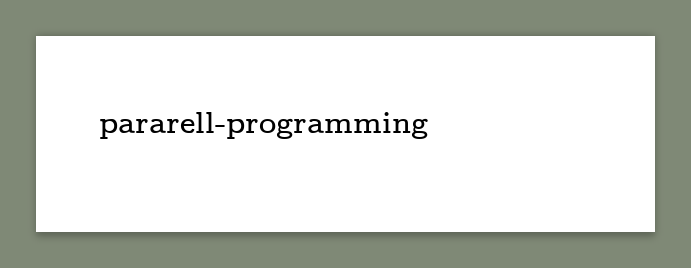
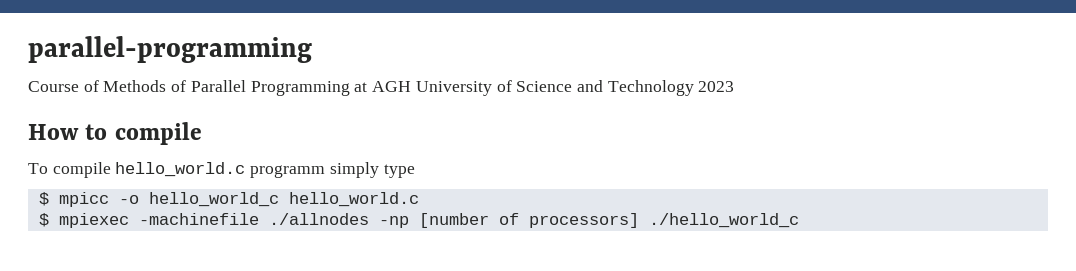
[99,112,428,139] pararell-programming -> [28,36,312,63] [28,80,735,96] [28,122,202,145] [28,162,415,178] [38,192,419,207] [38,213,799,228] parallel-programming // Course of Methods of Parallel Programming at AGH University of Science and Technology 2023 // How to compile // To compile hello_world.c programm simply type // $ mpicc -o hello_world_c hello_world.c // $ mpiexec -machinefile ./allnodes -np [number of processors] ./hello_world_c

